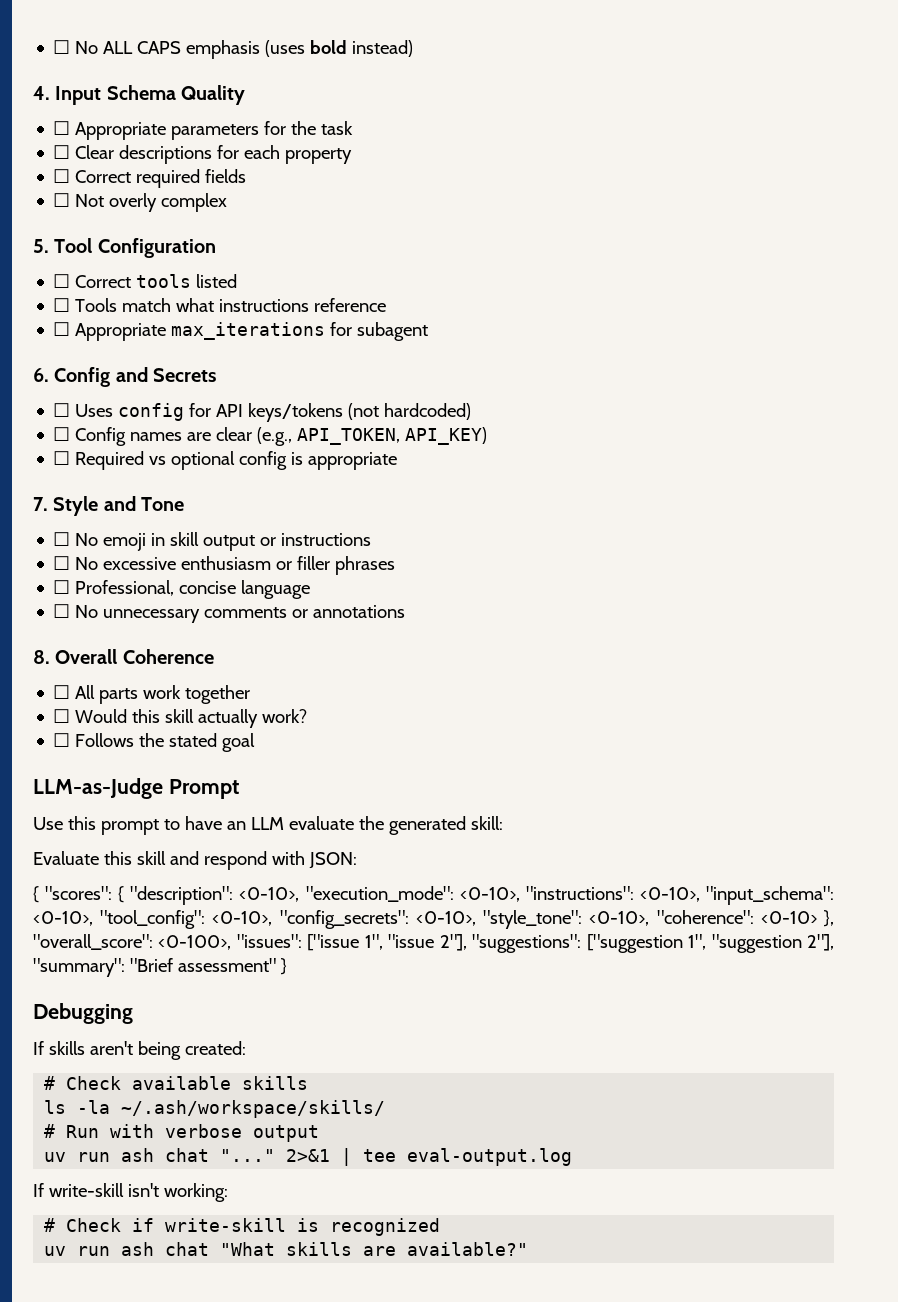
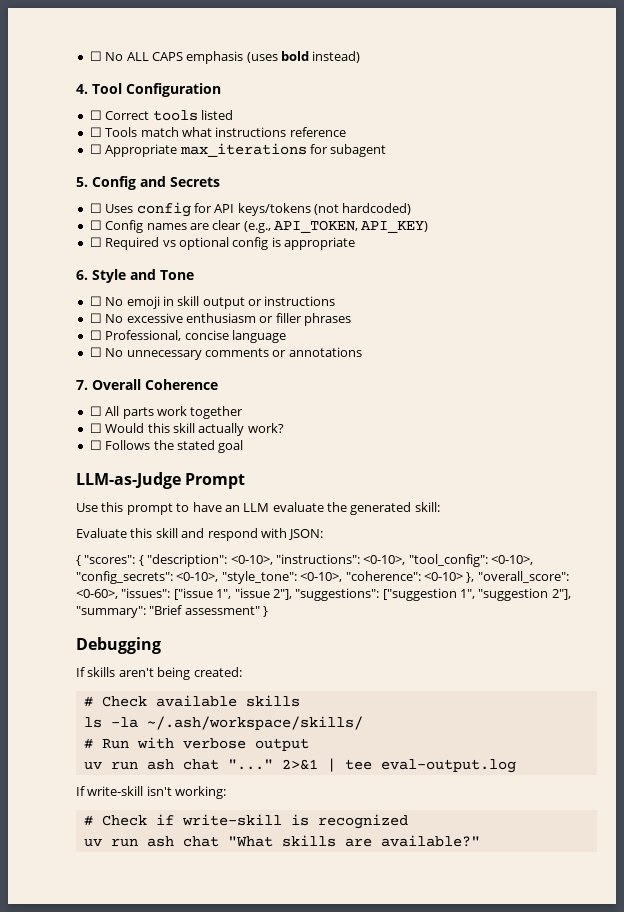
[55,85,246,105] [53,121,354,140] [53,145,353,164] [53,169,247,188] [53,193,228,212] [33,239,49,253] Input Schema Quality // ☐ Appropriate parameters for the task // ☐ Clear descriptions for each property // ☐ Correct required fields // ☐ Not overly complex // 5. -> (88, 89) none
[33,368,49,382] 6. -> [76,177,88,187] 5.
[33,497,48,511] 7. -> [76,270,88,280] 6.
[33,650,50,664] 8. -> [76,380,88,390] 7.
[305,886,834,905] "execution_mode": <0-10>, "instructions": <0-10>, "input_schema": -> [275,554,360,564] "instructions":
[158,935,232,950] <0-100>, -> [76,589,118,599] <0-60>,

